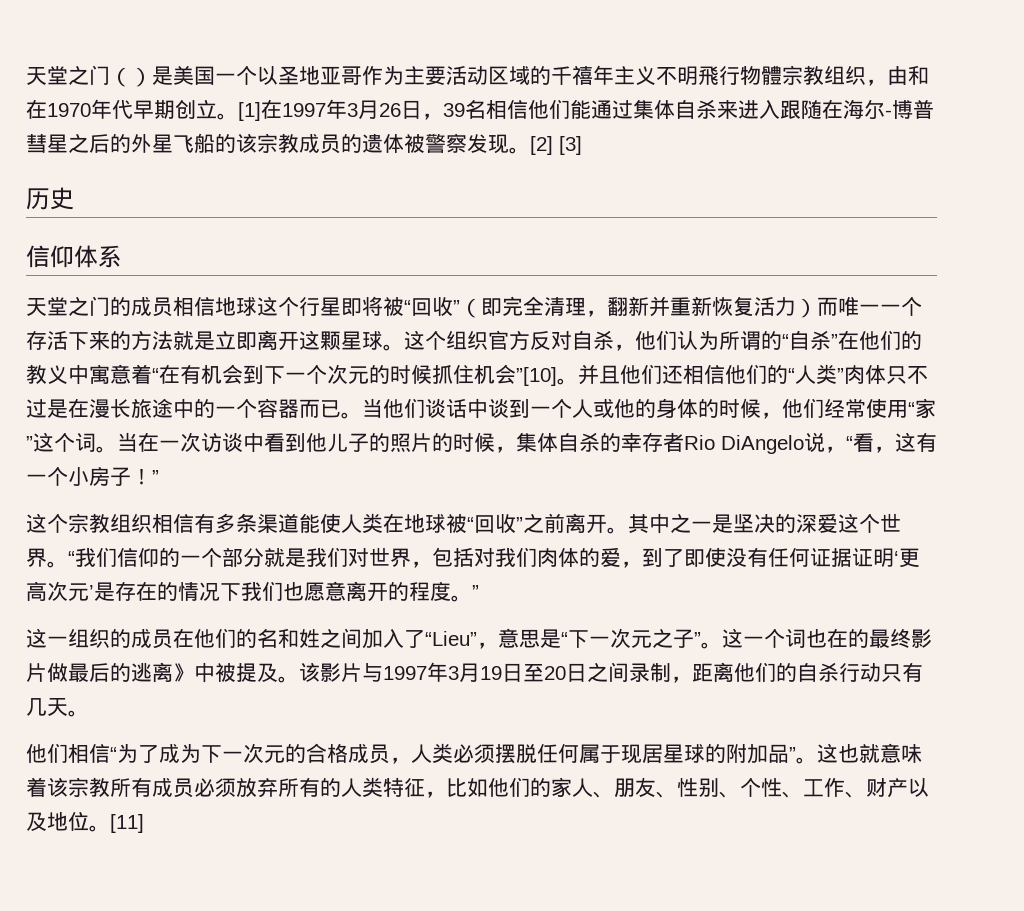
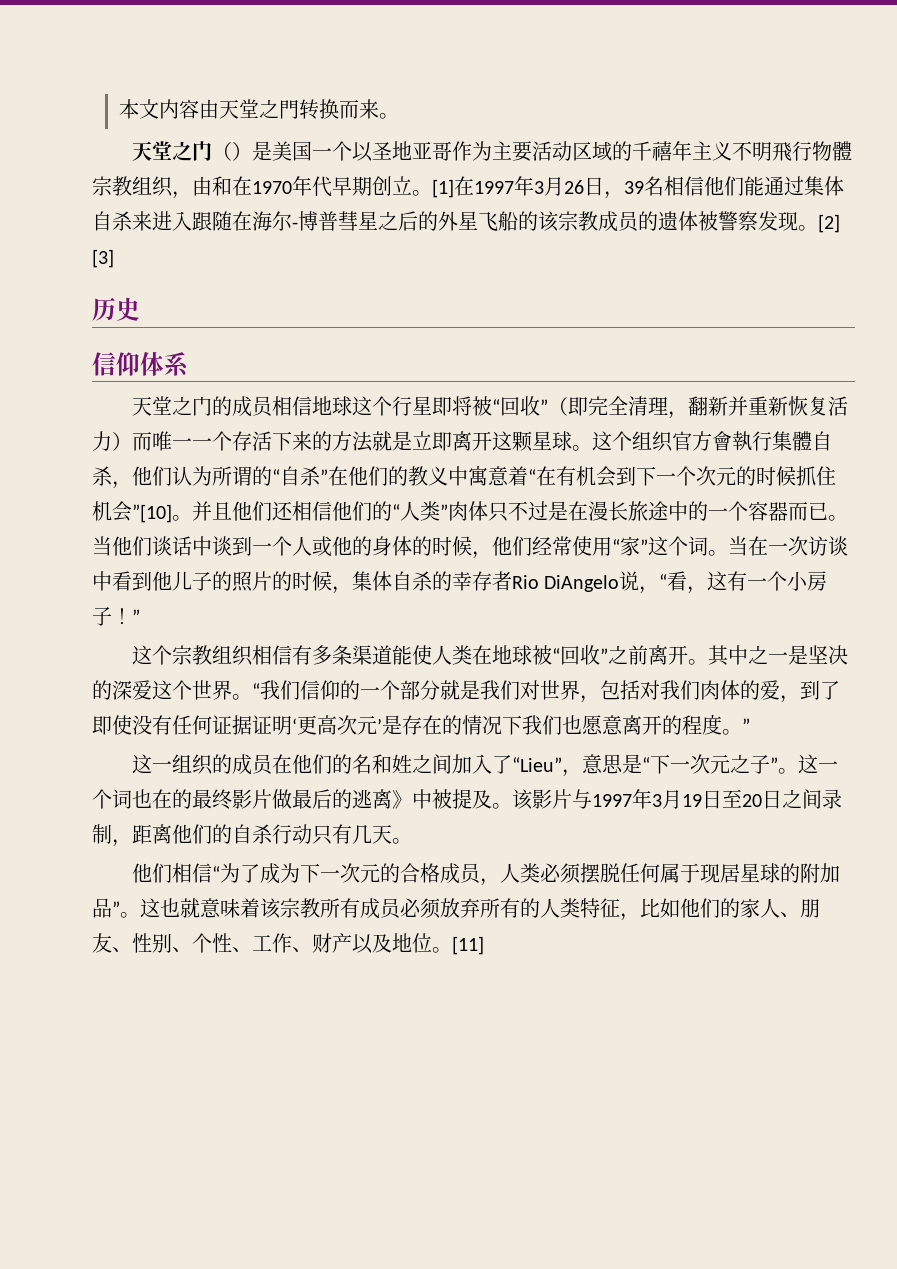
(26, 76) none -> [119,99,400,120] 本文内容由天堂之門转换而来。 //
[530,331,572,350] 反对 -> [712,431,812,451] 會執行集體

